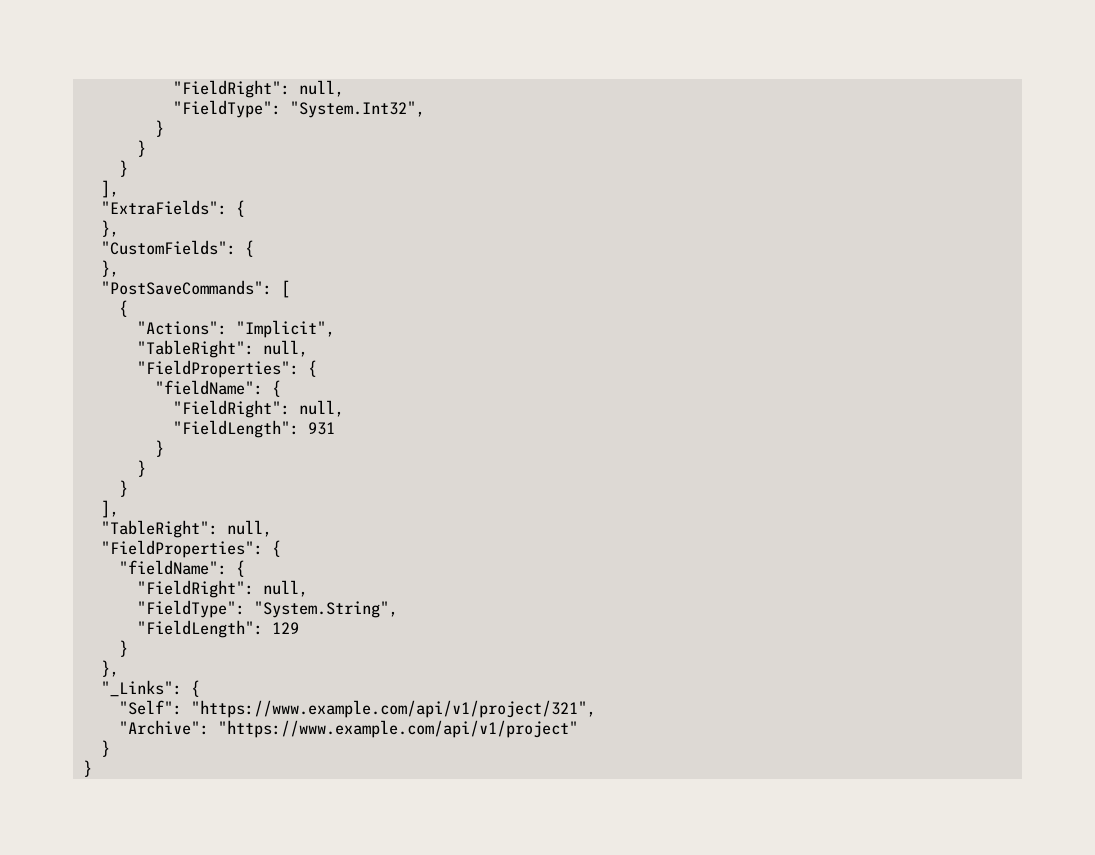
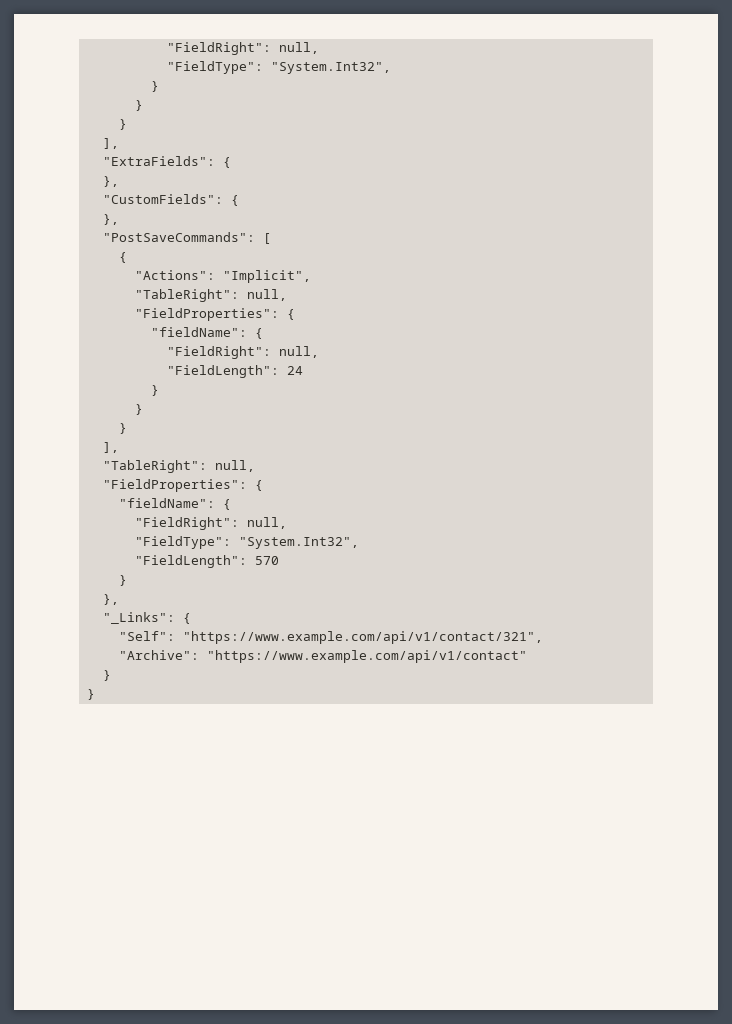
[307,422,335,435] 931 -> [286,366,303,375] 24
[253,601,398,618] [136,620,299,638] "System.String", // "FieldLength": 129 -> [238,537,359,549] [134,555,279,568] "System.Int32", // "FieldLength": 570
[190,700,596,718] "https://www.example.com/api/v1/project/321", -> [182,631,543,644] "https://www.example.com/api/v1/contact/321",
[217,720,578,738] "https://www.example.com/api/v1/project" -> [206,650,527,663] "https://www.example.com/api/v1/contact"

